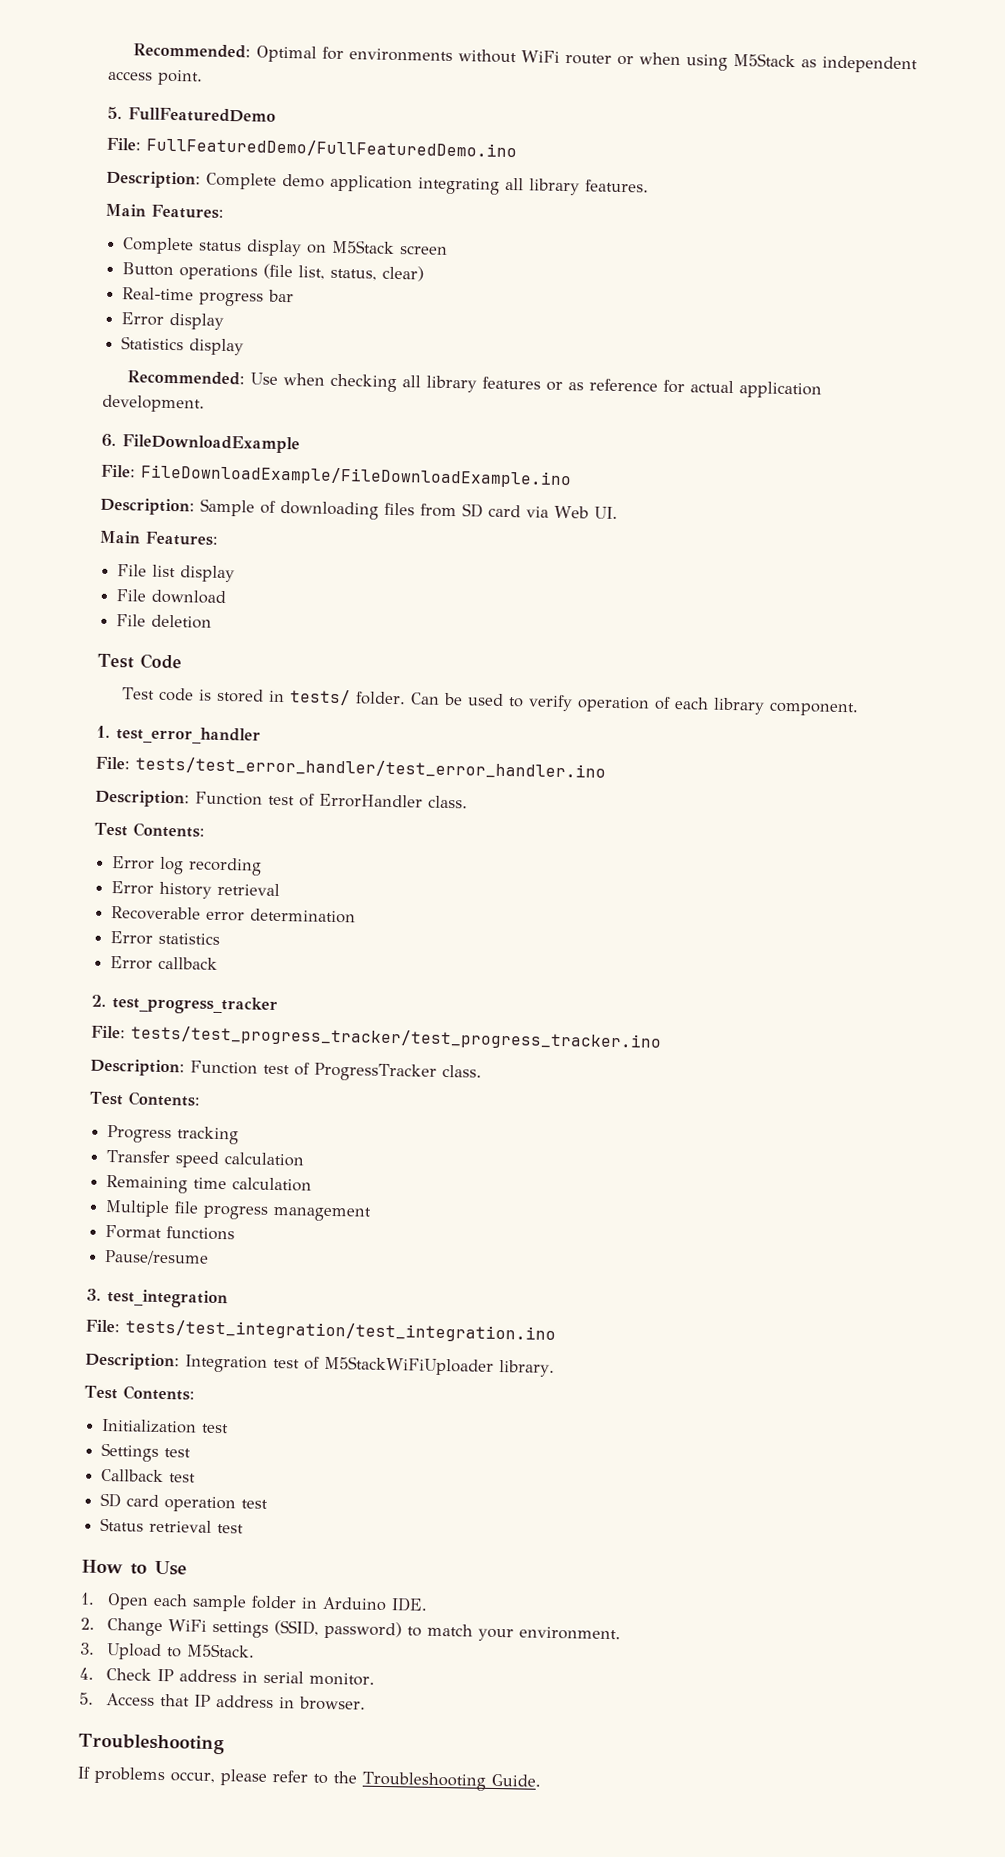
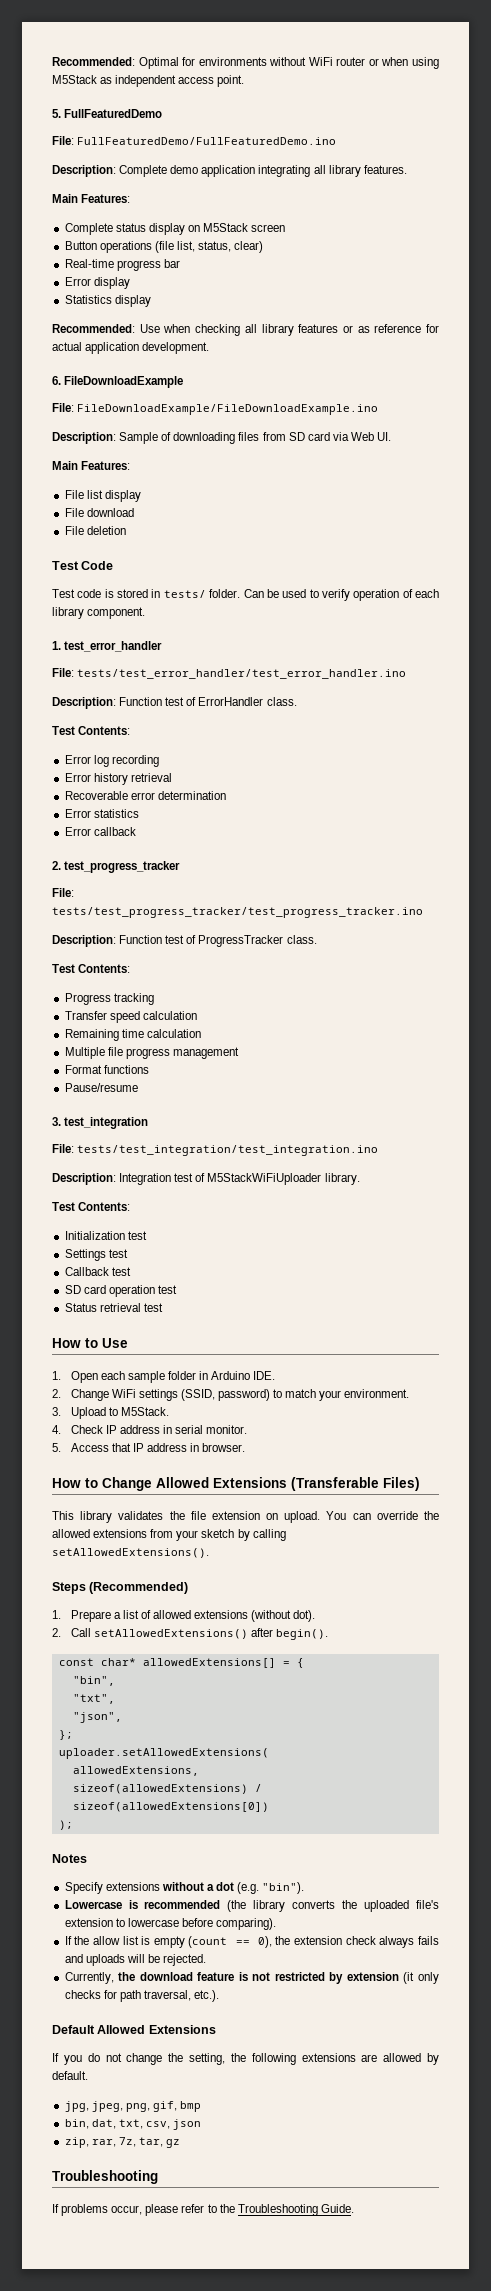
(366, 1703) none -> [52,1477,420,1491] [52,1511,439,1523] [52,1529,286,1541] [52,1548,209,1558] [52,1582,189,1594] [52,1610,316,1622] [52,1628,328,1640] [58,1658,304,1668] [72,1676,115,1686] [72,1694,115,1704] [72,1712,122,1723] [58,1730,73,1740] [58,1748,269,1759] [72,1766,199,1776] [72,1784,262,1794] [72,1802,269,1812] [58,1820,73,1830] [52,1854,87,1863] [64,1882,305,1894] [64,1900,439,1912] [64,1918,277,1930] [64,1936,439,1948] [64,1954,207,1966] [64,1972,440,1984] [64,1990,220,2002] [52,2025,216,2034] [52,2053,439,2065] [52,2071,88,2080] [64,2101,202,2112] [64,2119,202,2130] [64,2137,181,2148] // How to Change Allowed Extensions (Transferable Files) // This library validates the file extension on upload. You can override the allowed extensions from your sketch by calling setAllowedExtensions(). // Steps (Recommended) // 1. Prepare a list of allowed extensions (without dot). // 2. Call setAllowedExtensions() after begin(). // const char* allowedExtensions[] = { // "bin", // "txt", // "json", // }; // uploader.setAllowedExtensions( // allowedExtensions, // sizeof(allowedExtensions) / sizeof(allowedExtensions[0]) // ); // Notes // Specify extensions without a dot (e.g. "bin"). // Lowercase is recommended (the library converts the uploaded file's extension to lowercase before comparing). // If the allow list is empty (count == 0), the extension check always fails and uploads will be rejected. // Currently, the download feature is not restricted by extension (it only checks for path traversal, etc.). // Default Allowed Extensions // If you do not change the setting, the following extensions are allowed by default. // jpg, jpeg, png, gif, bmp // bin, dat, txt, csv, json // zip, rar, 7z, tar, gz

